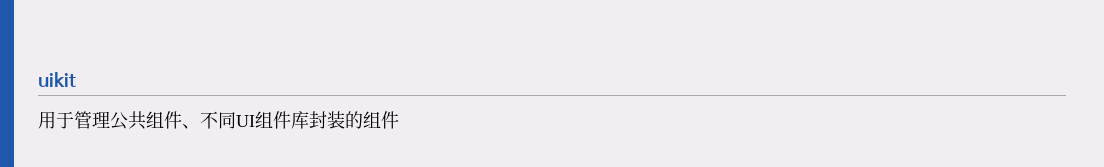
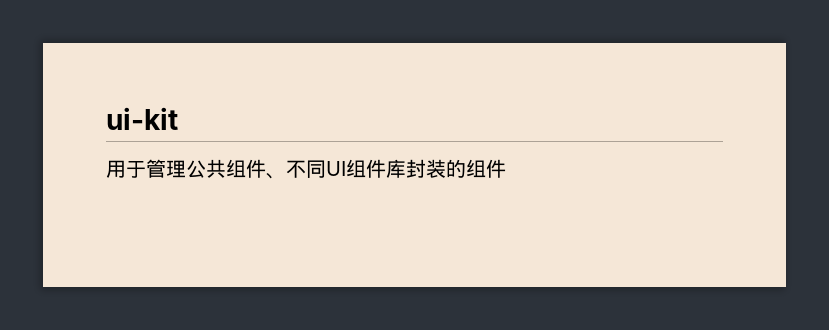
[38,72,76,87] uikit -> [106,107,178,130] ui-kit

